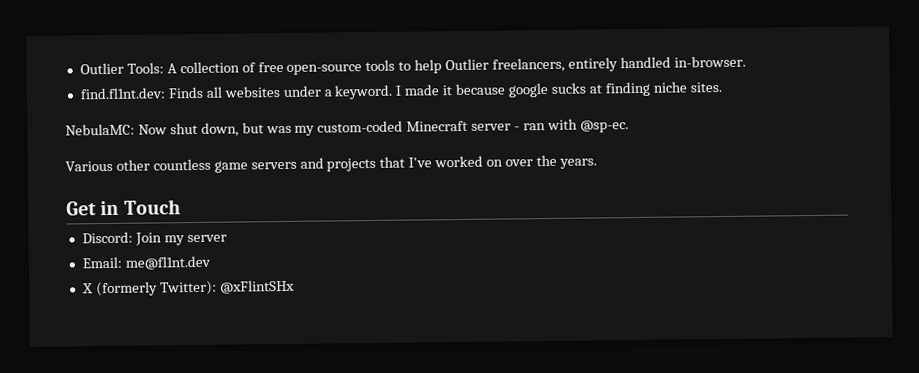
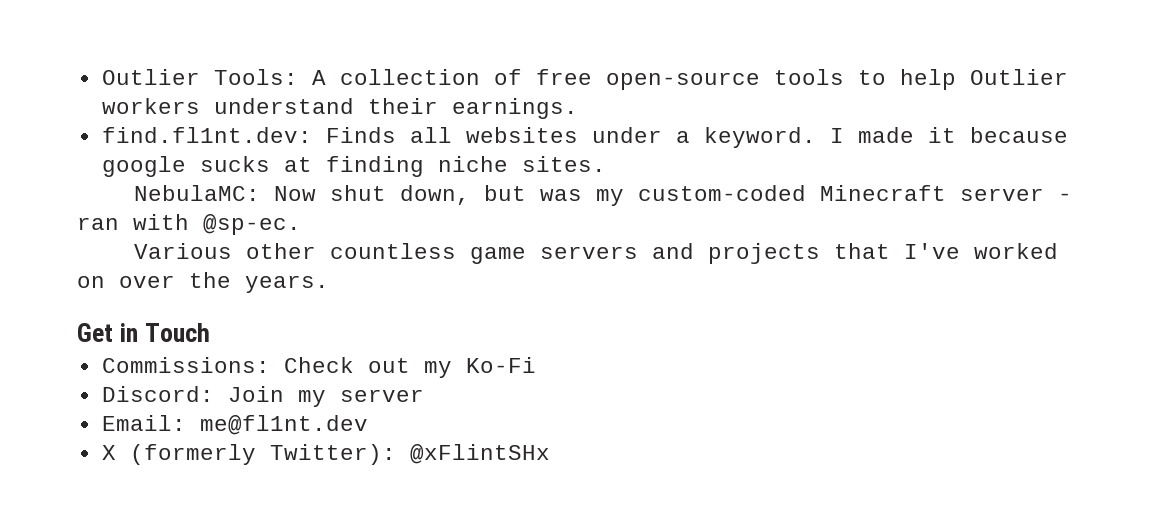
[492,55,746,73] freelancers, entirely handled in-browser. -> [101,98,578,119] workers understand their earnings.
(181, 207) none -> [101,357,536,378] // Commissions: Check out my Ko-Fi

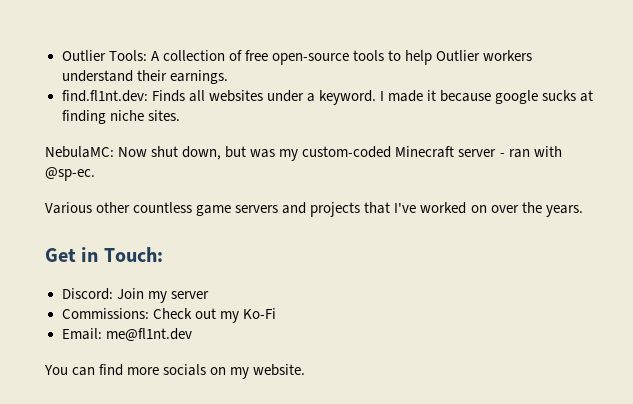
[145,323,211,342] Touch -> [103,247,163,262] [61,288,209,303] Touch: // Discord: Join my server
[101,386,424,407] [101,415,368,435] [101,444,550,465] Discord: Join my server // Email: me@fl1nt.dev // X (formerly Twitter): @xFlintSHx -> [61,328,192,341] [44,364,306,379] Email: me@fl1nt.dev // You can find more socials on my website.

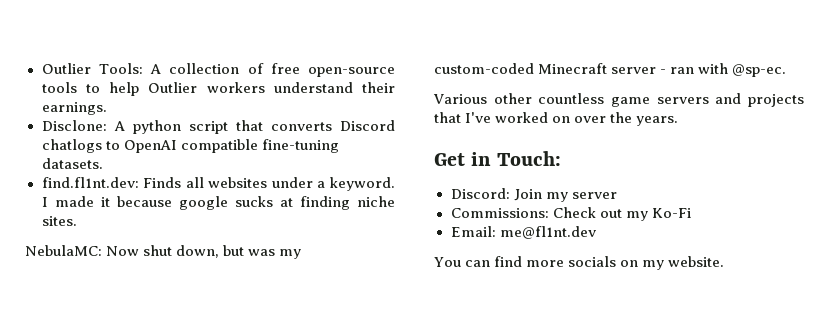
(228, 77) none -> [41,120,395,134] [41,139,339,153] [41,158,103,169] // Disclone: A python script that converts Discord chatlogs to OpenAI compatible fine-tuning datasets.

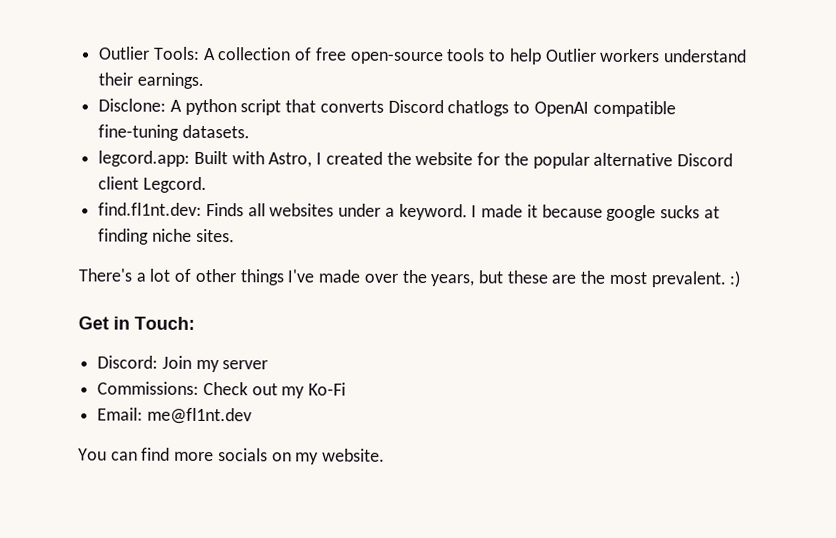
(103, 163) none -> [98,150,733,169] [98,176,207,194] // legcord.app: Built with Astro, I created the website for the popular alternative Discord client Legcord.
[25,245,302,259] [434,63,787,77] [433,93,804,107] [434,112,679,126] NebulaMC: Now shut down, but was my custom-coded Minecraft server - ran with @sp-ec. // Various other countless game servers and projects that I've worked on over the years. -> [78,268,741,288] There's a lot of other things I've made over the years, but these are the most prevalent. :)

